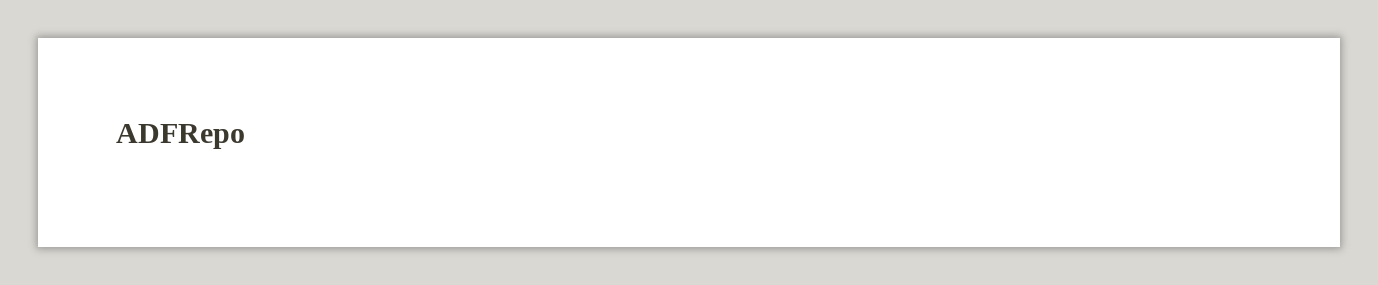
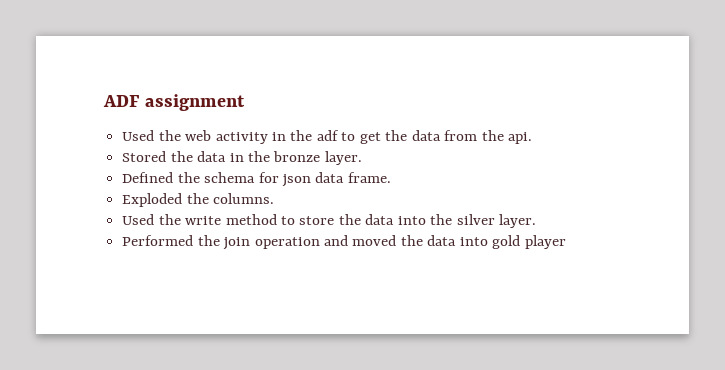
[116,124,245,149] ADFRepo -> [103,94,245,111] [122,130,533,144] [122,151,362,165] [122,172,391,187] [122,193,275,207] [122,214,537,228] [122,235,566,250] ADF assignment // Used the web activity in the adf to get the data from the api. // Stored the data in the bronze layer. // Defined the schema for json data frame. // Exploded the columns. // Used the write method to store the data into the silver layer. // Performed the join operation and moved the data into gold player

